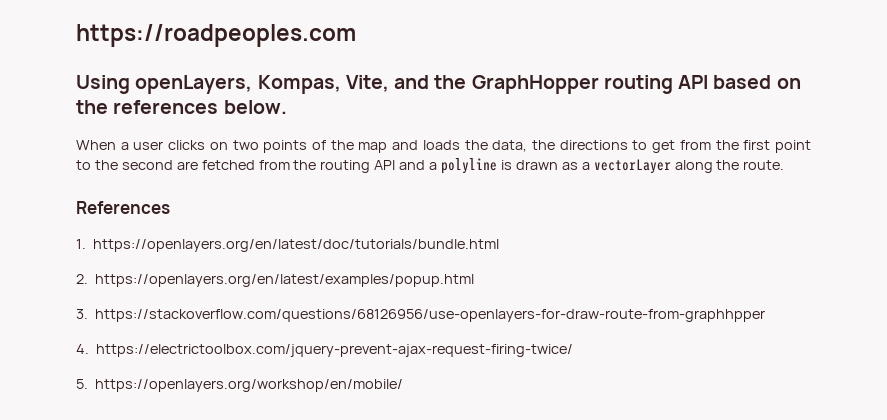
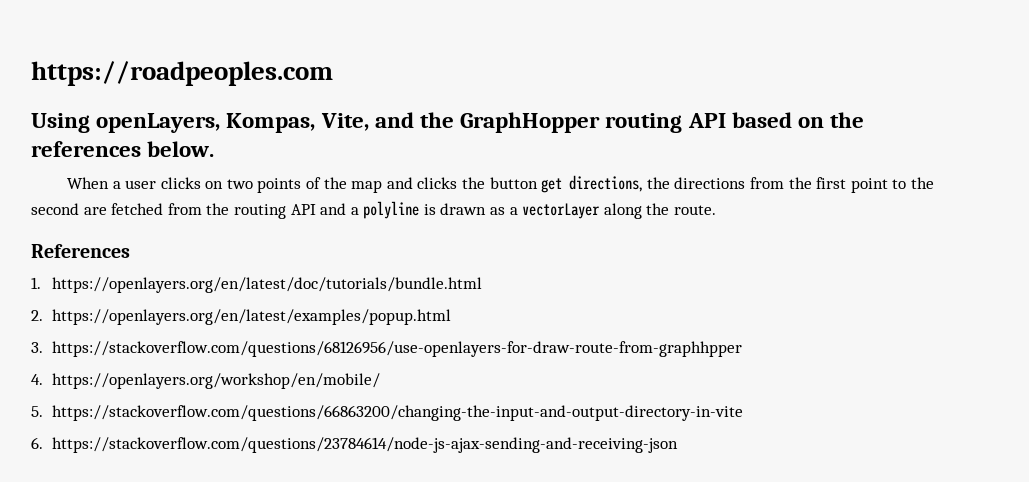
[422,140,676,153] loads the data, the directions to get -> [417,175,746,193] clicks the button get directions, the directions
[96,344,574,357] https://electrictoolbox.com/jquery-prevent-ajax-request-firing-twice/ -> [52,373,381,389] https://openlayers.org/workshop/en/mobile/
[95,379,404,392] https://openlayers.org/workshop/en/mobile/ -> [52,405,744,421] [31,437,679,453] https://stackoverflow.com/questions/66863200/changing-the-input-and-output-directory-in-vite // 6. https://stackoverflow.com/questions/23784614/node-js-ajax-sending-and-receiving-json

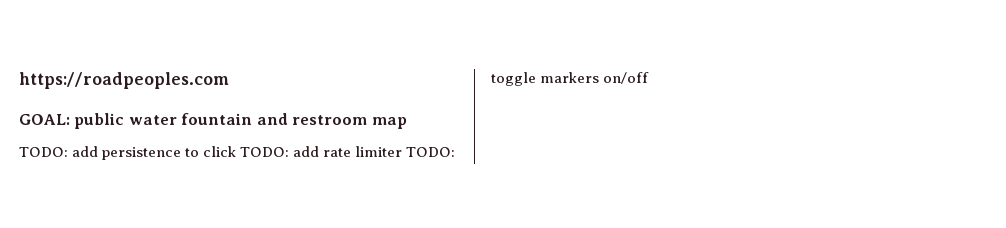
[31,112,865,133] [31,141,215,157] [66,175,934,193] [31,201,717,219] [31,244,130,258] [31,277,483,293] [31,309,452,325] [31,341,743,357] [31,373,381,389] [31,405,744,421] [31,437,679,453] Using openLayers, Kompas, Vite, and the GraphHopper routing API based on the references below. // When a user clicks on two points of the map and clicks the button get directions, the directions from the first point to the second are fetched from the routing API and a polyline is drawn as a vectorLayer along the route. // References // 1. https://openlayers.org/en/latest/doc/tutorials/bundle.html // 2. https://openlayers.org/en/latest/examples/popup.html // 3. https://stackoverflow.com/questions/68126956/use-openlayers-for-draw-route-from-graphhpper // 4. https://openlayers.org/workshop/en/mobile/ // 5. https://stackoverflow.com/questions/66863200/changing-the-input-and-output-directory-in-vite // 6. https://stackoverflow.com/questions/23784614/node-js-ajax-sending-and-receiving-json -> [19,113,407,129] [19,146,456,160] [491,72,650,86] GOAL: public water fountain and restroom map // TODO: add persistence to click TODO: add rate limiter TODO: toggle markers on/off

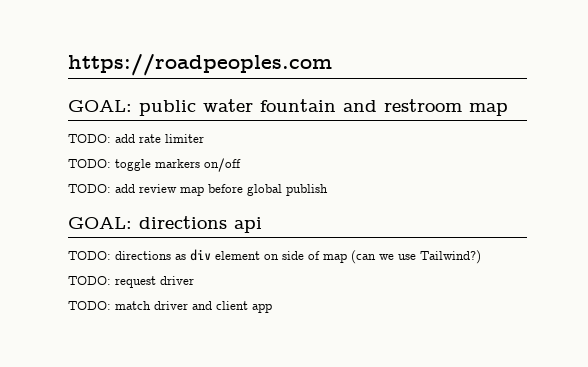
[102,146,320,160] persistence to click TODO: add -> (135, 138) none
(403, 151) none -> (204, 138) //
(650, 78) none -> [68,184,328,196] [68,216,262,233] [68,249,481,264] [68,276,194,288] [68,301,272,313] // TODO: add review map before global publish // GOAL: directions api // TODO: directions as div element on side of map (can we use Tailwind?) // TODO: request driver // TODO: match driver and client app

